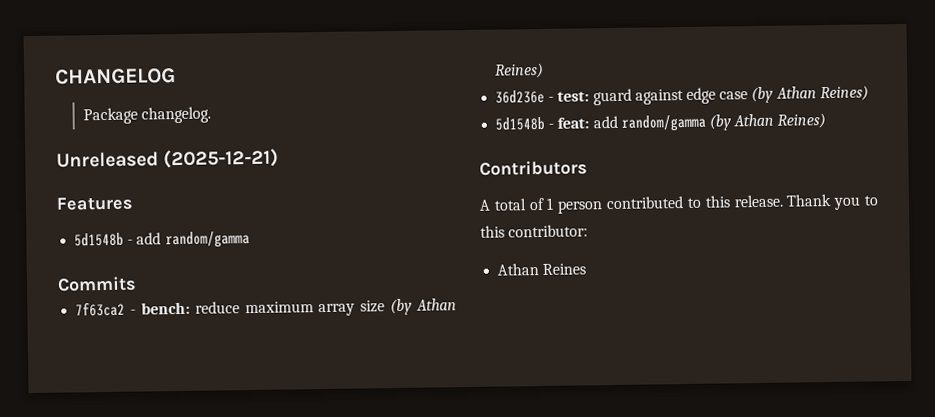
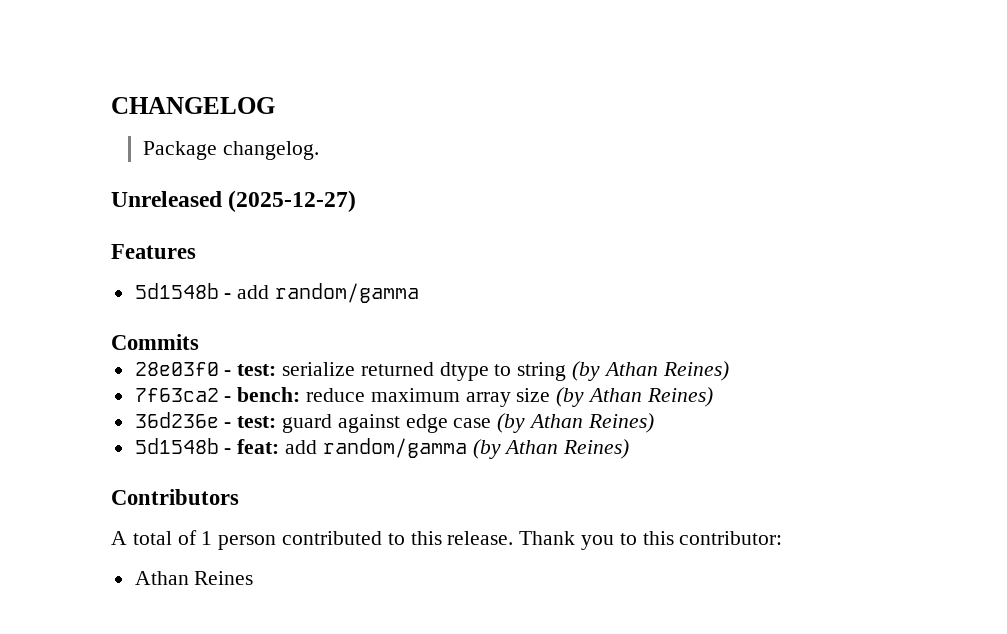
[163,148,280,169] (2025-12-21) -> [228,190,357,212] (2025-12-27)
(137, 284) none -> [134,361,729,381] // 28e03f0 - test: serialize returned dtype to string (by Athan Reines)

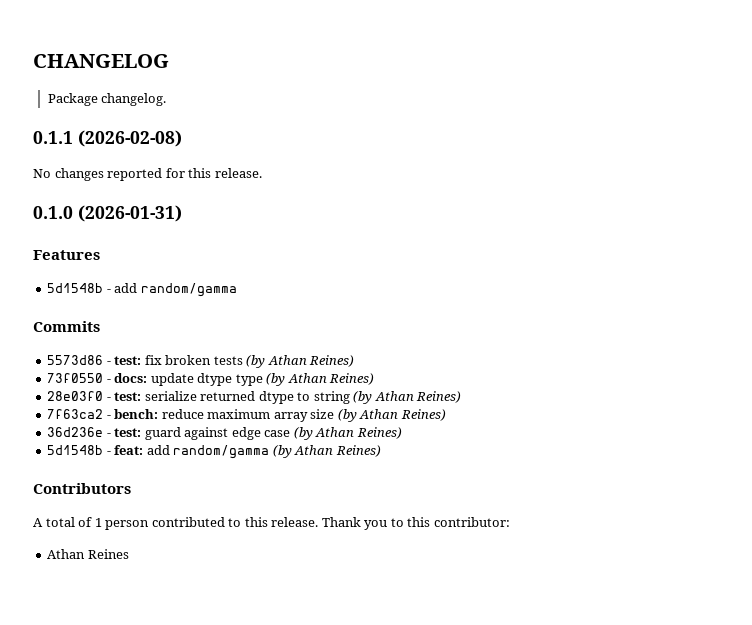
[111,190,357,212] Unreleased (2025-12-27) -> [33,130,182,147] [33,168,262,181] [33,205,182,222] 0.1.1 (2026-02-08) // No changes reported for this release. // 0.1.0 (2026-01-31)
(199, 342) none -> [47,355,355,368] [47,373,375,386] // 5573d86 - test: fix broken tests (by Athan Reines) // 73f0550 - docs: update dtype type (by Athan Reines)

